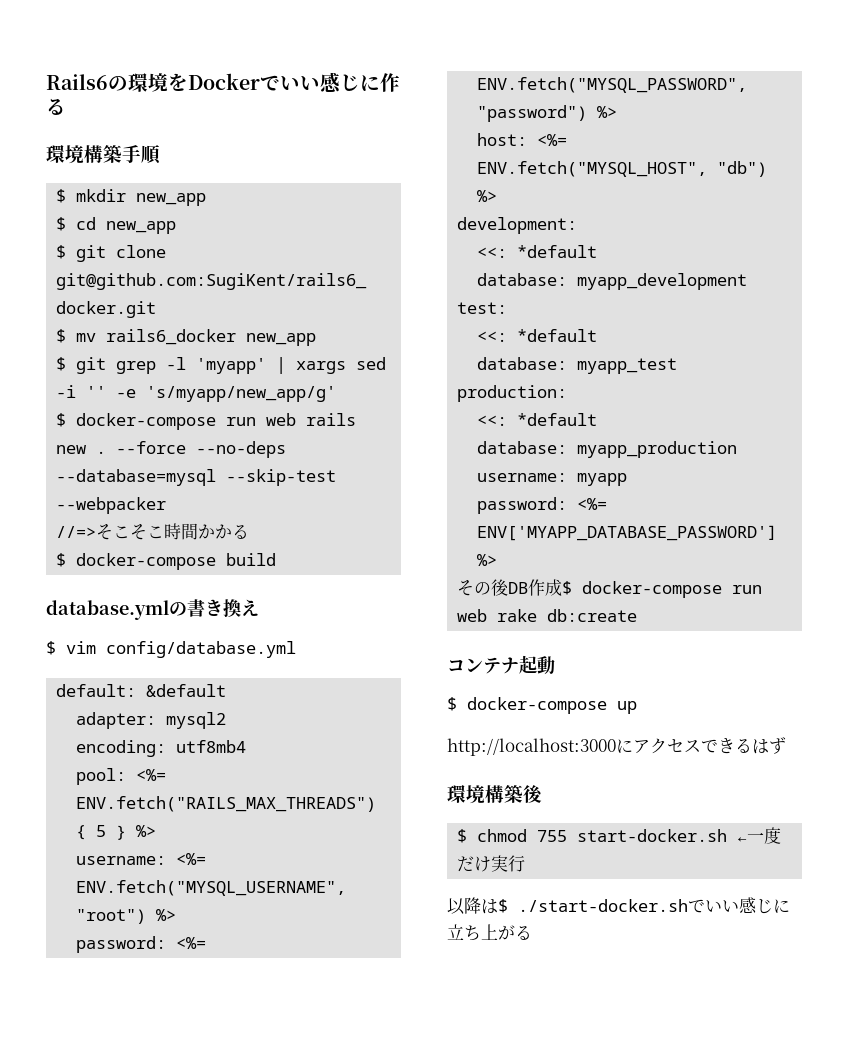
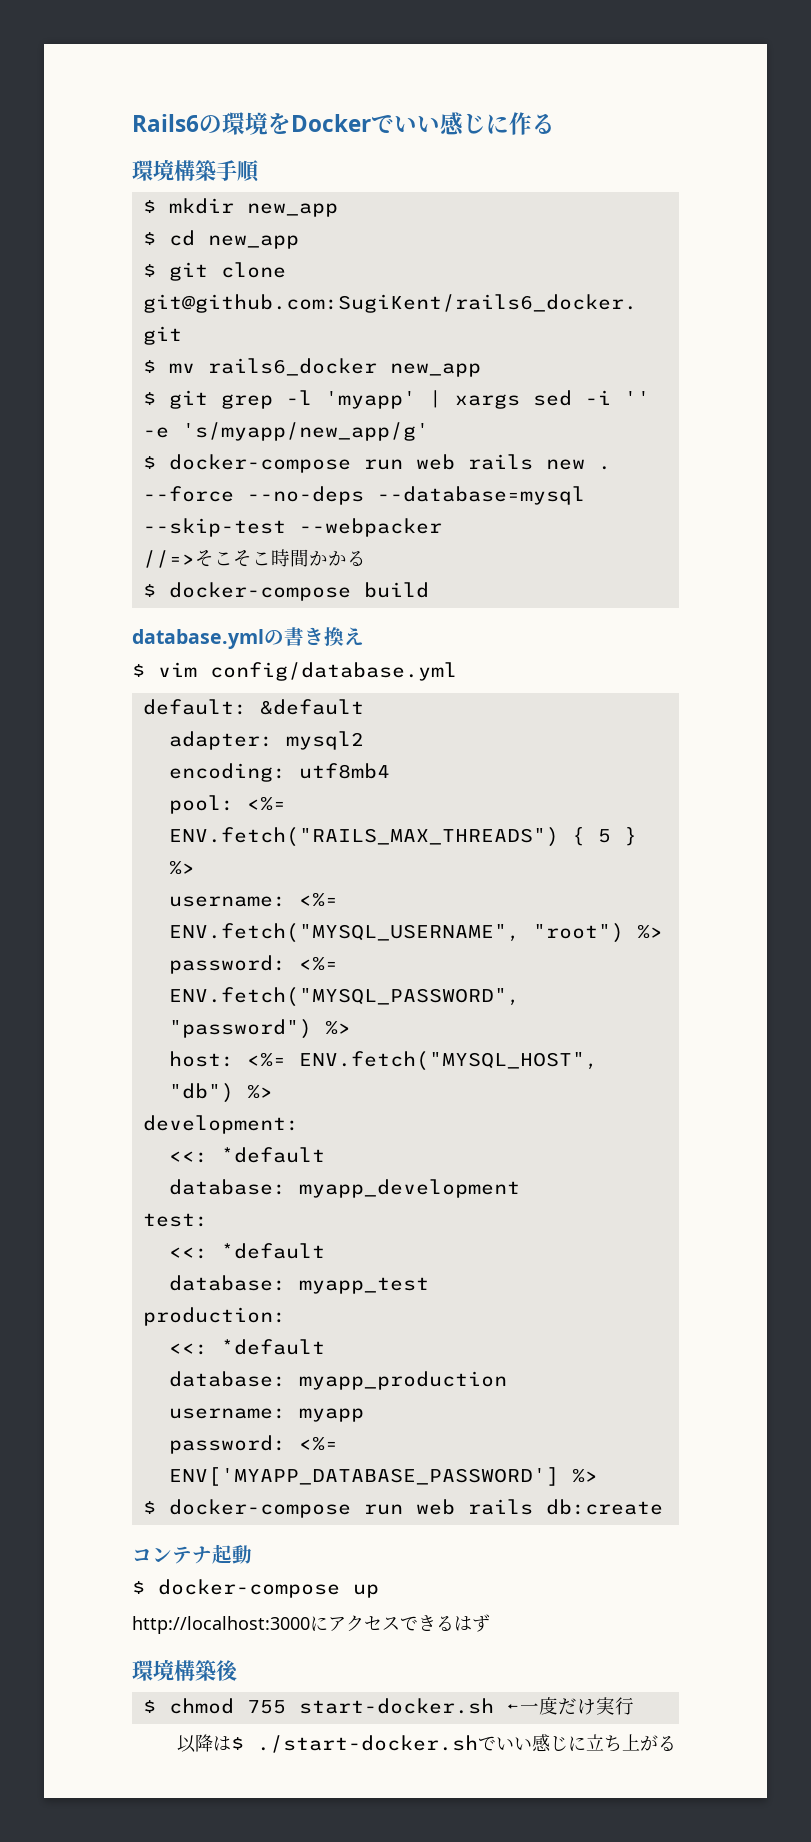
[457,579,763,598] [457,609,538,622] その後DB作成$ docker-compose run web rake -> [142,1499,533,1518] $ docker-compose run web rails

